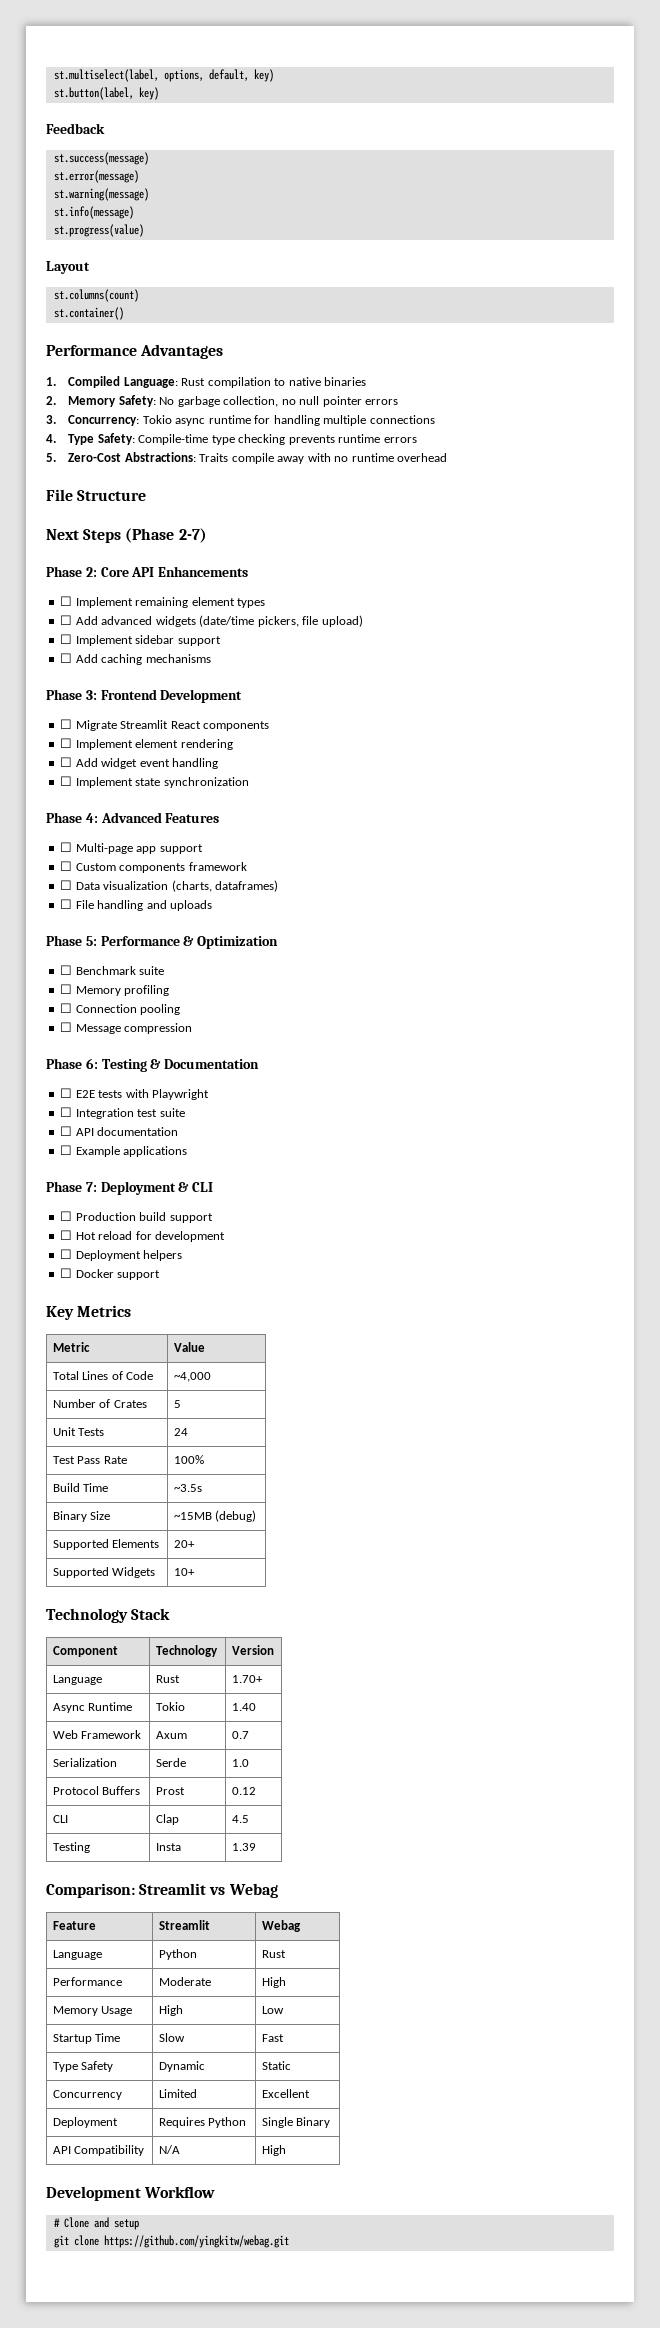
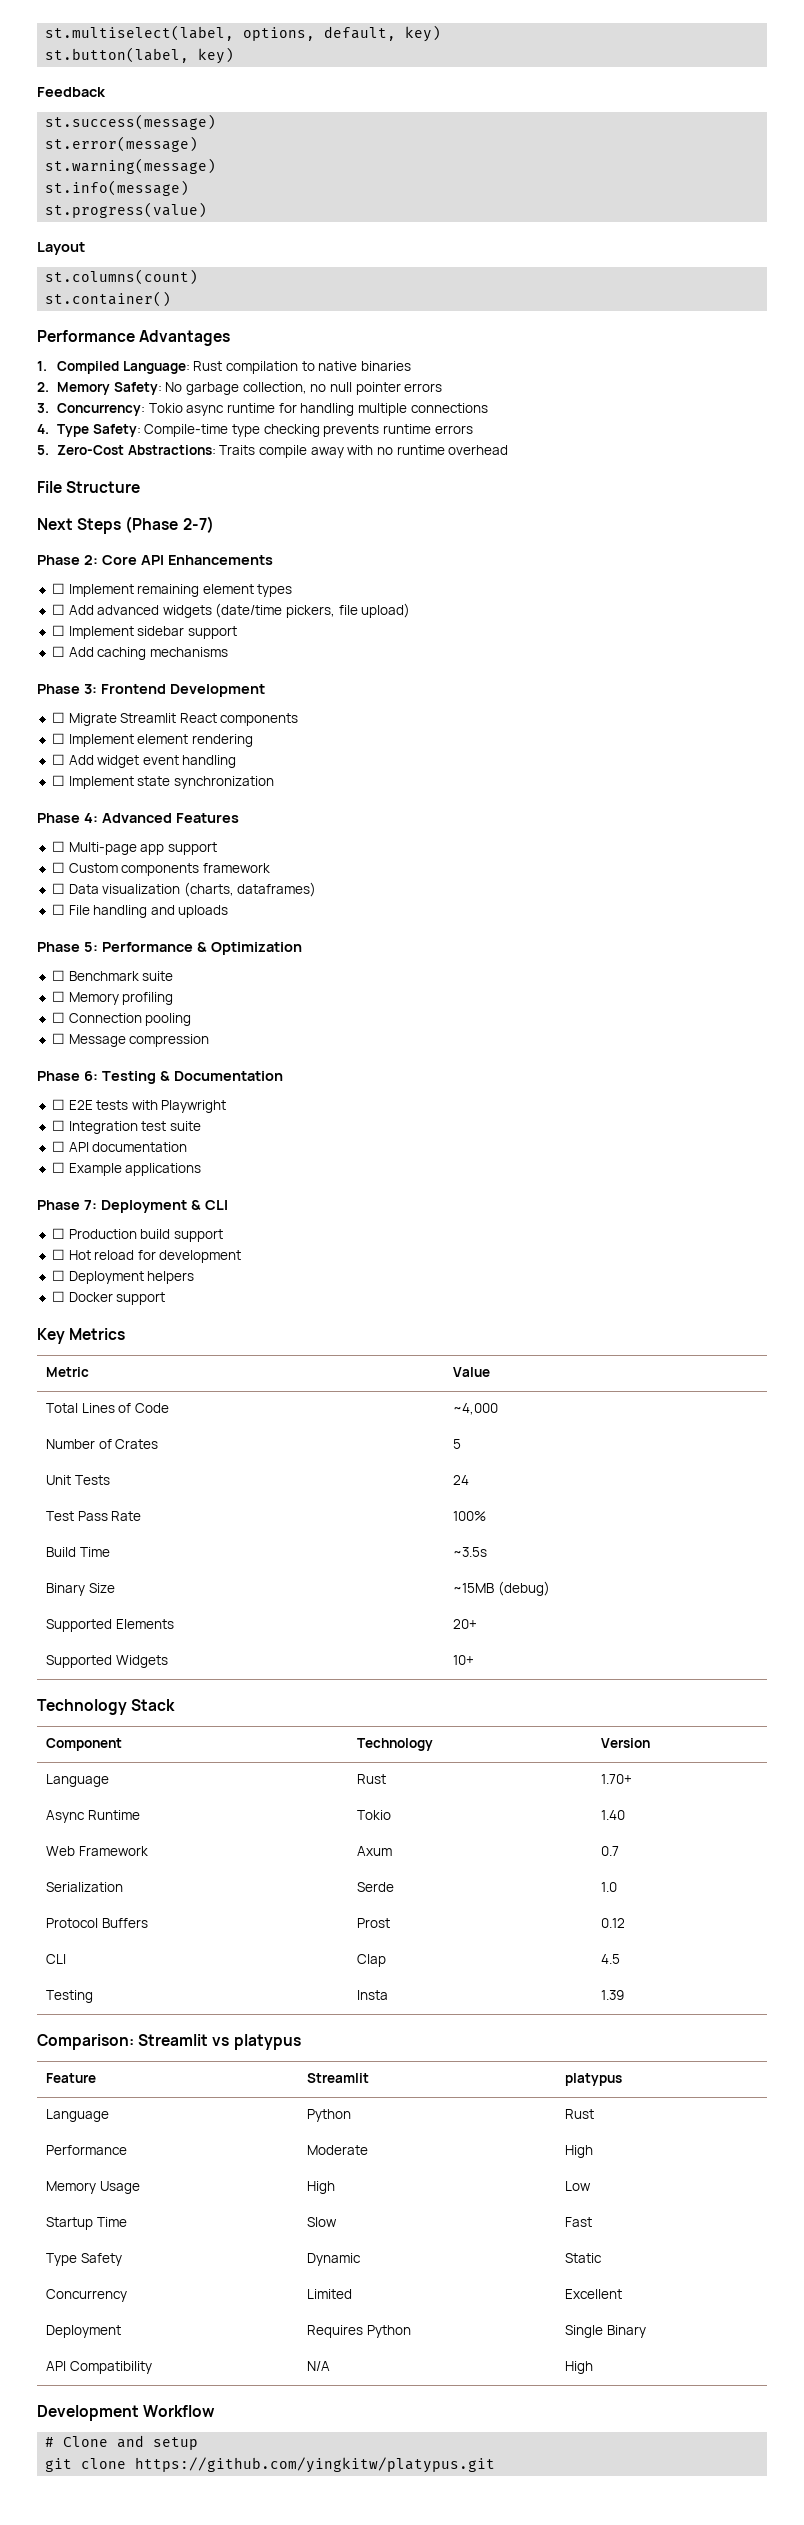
[228,1883,278,1898] Webag -> [233,2034,301,2050] platypus
[261,1920,301,1932] Webag -> [564,2073,622,2086] platypus
[103,2235,289,2248] https://github.com/yingkitw/webag.git -> [135,2457,496,2473] https://github.com/yingkitw/platypus.git

